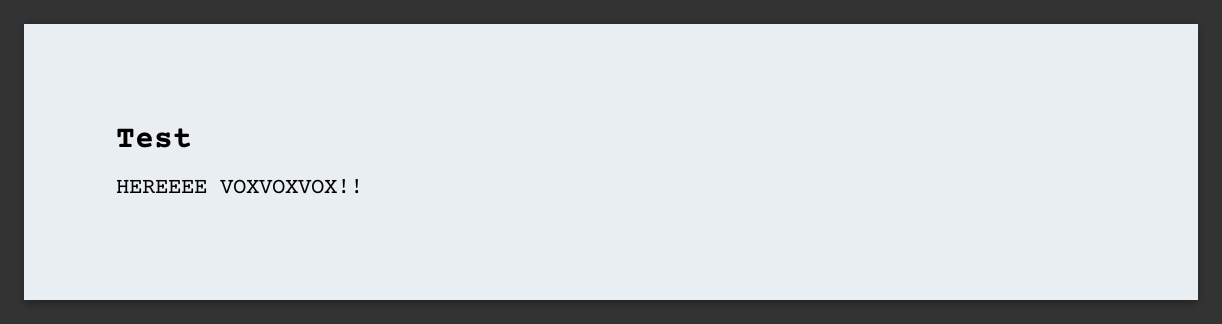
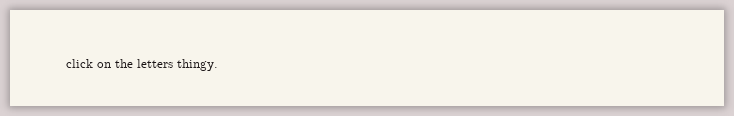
[116,128,192,148] [116,179,363,194] Test // HEREEEE VOXVOXVOX!! -> [66,59,218,71] click on the letters thingy.

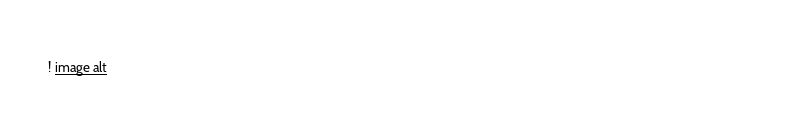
[66,59,218,71] click on the letters thingy. -> [48,61,108,76] ! image alt

